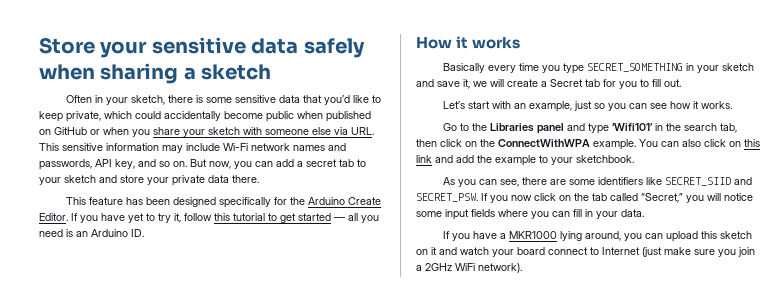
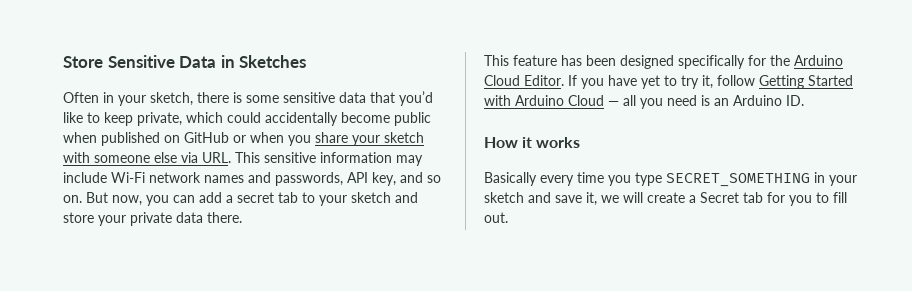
[100,37,365,58] [39,63,272,84] your sensitive data safely when sharing a sketch -> [107,55,307,68] Sensitive Data in Sketches
[348,197,382,205] Create -> [484,75,520,86] Cloud
[214,213,331,223] this tutorial to get started -> [759,75,853,89] [484,95,604,106] Getting Started with Arduino Cloud
[443,101,733,112] [443,123,738,134] [416,139,760,150] [416,155,634,166] [443,177,753,187] [416,193,753,203] [416,209,644,220] [443,231,753,242] [416,247,755,257] [416,263,522,273] // Let’s start with an example, just so you can see how it works. // Go to the Libraries panel and type ‘Wifi101’ in the search tab, then click on the ConnectWithWPA example. You can also click on this link and add the example to your sketchbook. // As you can see, there are some identifiers like SECRET_SIID and SECRET_PSW. If you now click on the tab called “Secret,” you will notice some input fields where you can fill in your data. // If you have a MKR1000 lying around, you can upload this sketch on it and watch your board connect to Internet (just make sure you join a 2GHz WiFi network). -> (508, 217) none

